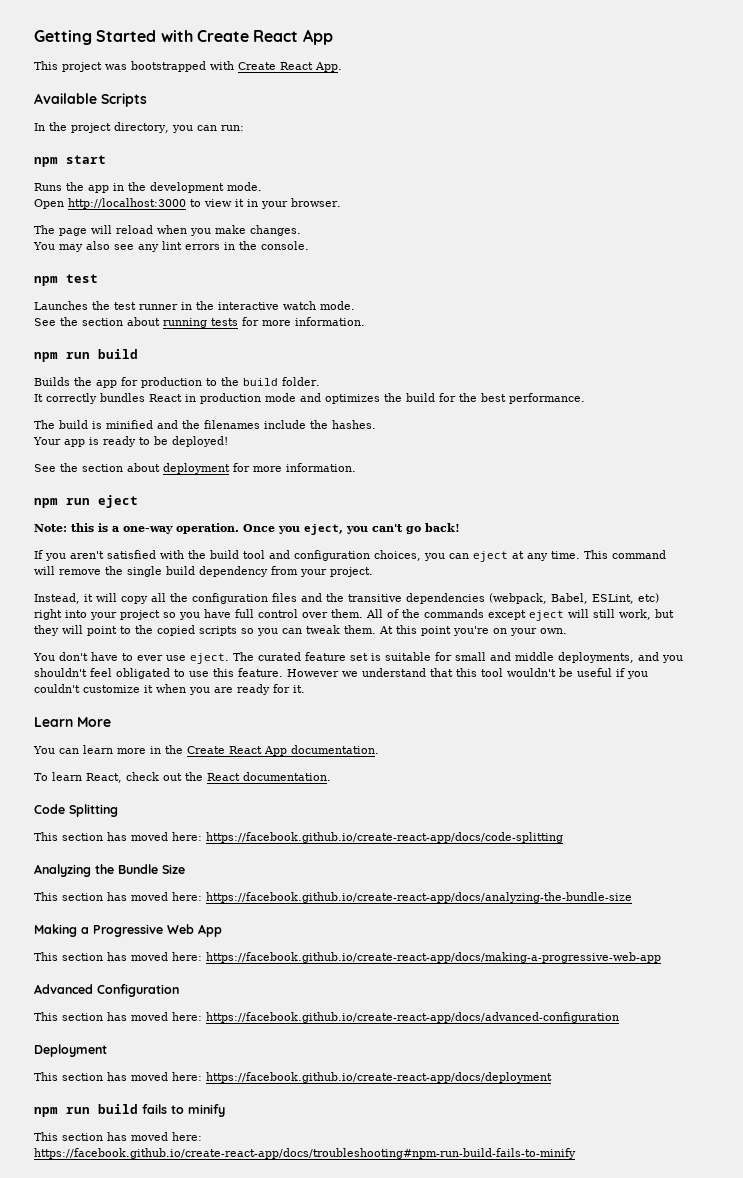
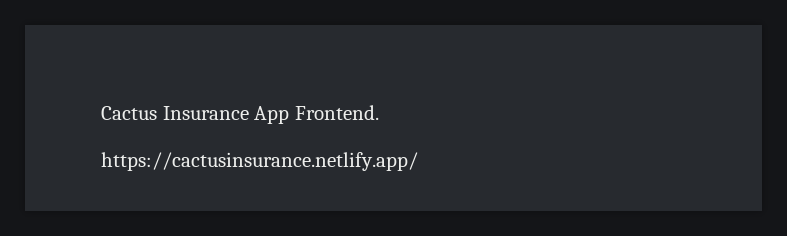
[34,29,333,45] [34,61,342,72] [34,93,147,107] [34,122,244,133] [34,155,106,167] [34,182,262,193] [34,198,341,209] [34,225,301,236] [33,241,309,252] [34,274,98,286] [34,301,355,310] [34,317,365,328] [34,349,138,362] [34,377,320,388] [34,393,585,404] [34,420,376,429] [33,436,228,447] [34,463,356,474] [34,495,138,508] [34,523,460,535] [34,550,666,562] [34,566,373,577] [34,593,659,604] [34,609,674,621] [34,625,567,636] [33,652,683,664] [34,668,648,679] [34,684,305,695] [34,717,111,727] [33,745,379,756] [34,772,331,783] [34,804,118,817] [34,832,563,843] [34,864,185,877] [34,892,632,903] [34,924,222,937] [34,952,661,963] [34,984,179,997] [34,1012,619,1023] [34,1044,107,1057] [34,1072,552,1083] [34,1104,225,1117] [34,1132,202,1141] [34,1148,576,1159] Getting Started with Create React App // This project was bootstrapped with Create React App. // Available Scripts // In the project directory, you can run: // npm start // Runs the app in the development mode. // Open http://localhost:3000 to view it in your browser. // The page will reload when you make changes. // You may also see any lint errors in the console. // npm test // Launches the test runner in the interactive watch mode. // See the section about running tests for more information. // npm run build // Builds the app for production to the build folder. // It correctly bundles React in production mode and optimizes the build for the best performance. // The build is minified and the filenames include the hashes. // Your app is ready to be deployed! // See the section about deployment for more information. // npm run eject // Note: this is a one-way operation. Once you eject, you can't go back! // If you aren't satisfied with the build tool and configuration choices, you can eject at any time. This command will remove the single build dependency from your project. // Instead, it will copy all the configuration files and the transitive dependencies (webpack, Babel, ESLint, etc) right into your project so you have full control over them. All of the commands except eject will still work, but they will point to the copied scripts so you can tweak them. At this point you're on your own. // You don't have to ever use eject. The curated feature set is suitable for small and middle deployments, and you shouldn't feel obligated to use this feature. However we understand that this tool wouldn't be useful if you couldn't customize it when you are ready for it. // Learn More // You can learn more in the Create React App documentation. // To learn React, check out the React documentation. // Code Splitting // This section has moved here: https://facebook.github.io/create-react-app/docs/code-splitting // Analyzing the Bundle Size // This section has moved here: https://facebook.github.io/create-react-app/docs/analyzing-the-bundle-size // Making a Progressive Web App // This section has moved here: https://facebook.github.io/create-react-app/docs/making-a-progressive-web-app // Advanced Configuration // This section has moved here: https://facebook.github.io/create-react-app/docs/advanced-configuration // Deployment // This section has moved here: https://facebook.github.io/create-react-app/docs/deployment // npm run build fails to minify // This section has moved here: https://facebook.github.io/create-react-app/docs/troubleshooting#npm-run-build-fails-to-minify -> [101,105,379,124] [101,152,418,171] Cactus Insurance App Frontend. // https://cactusinsurance.netlify.app/

